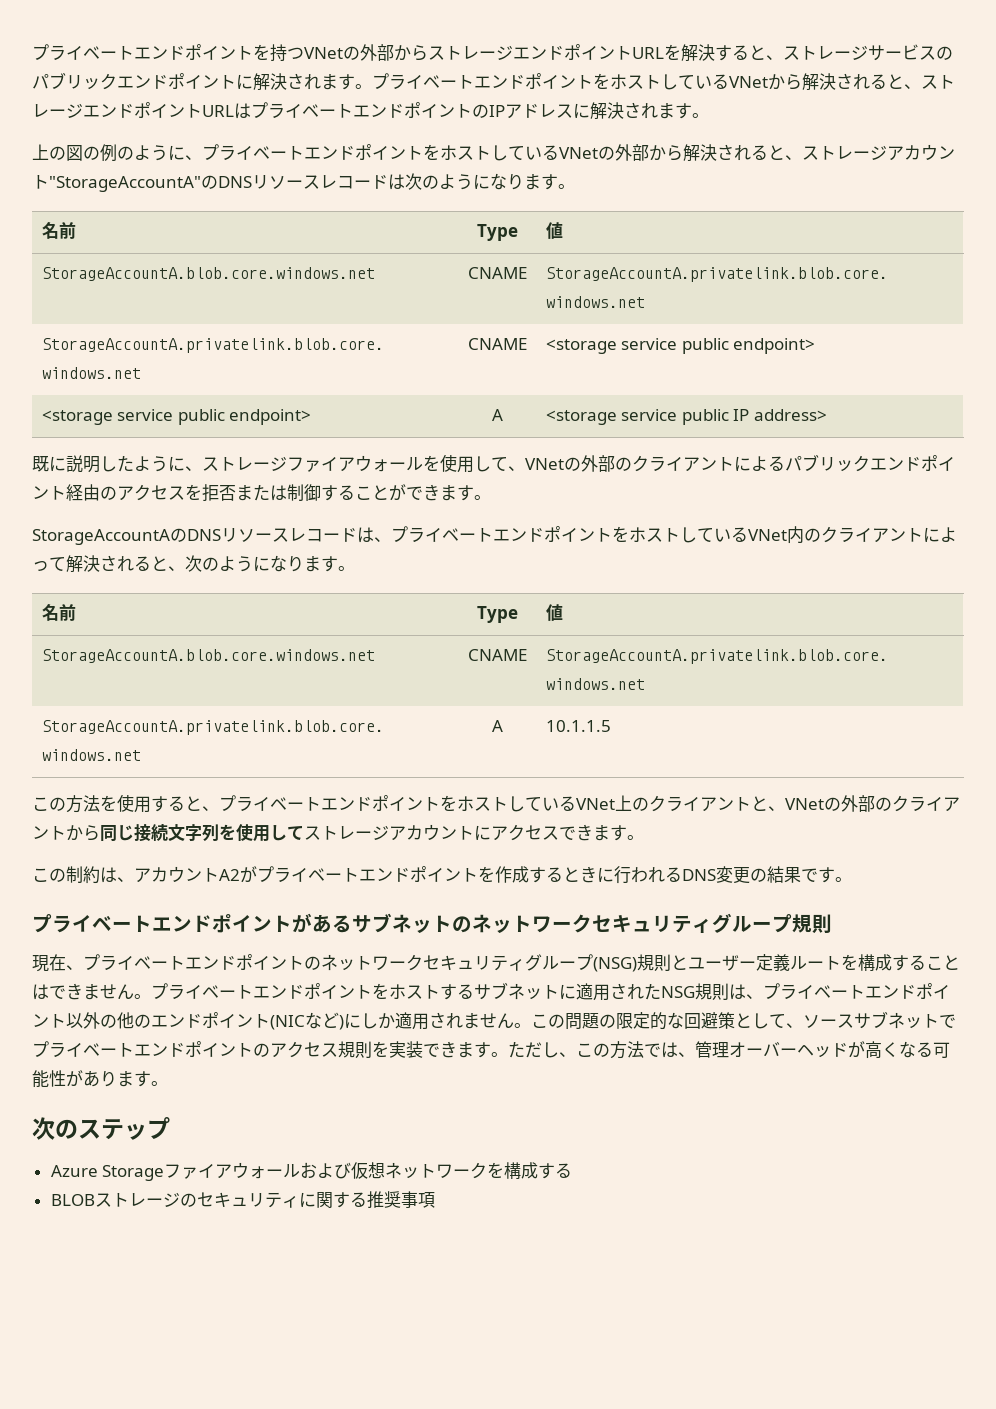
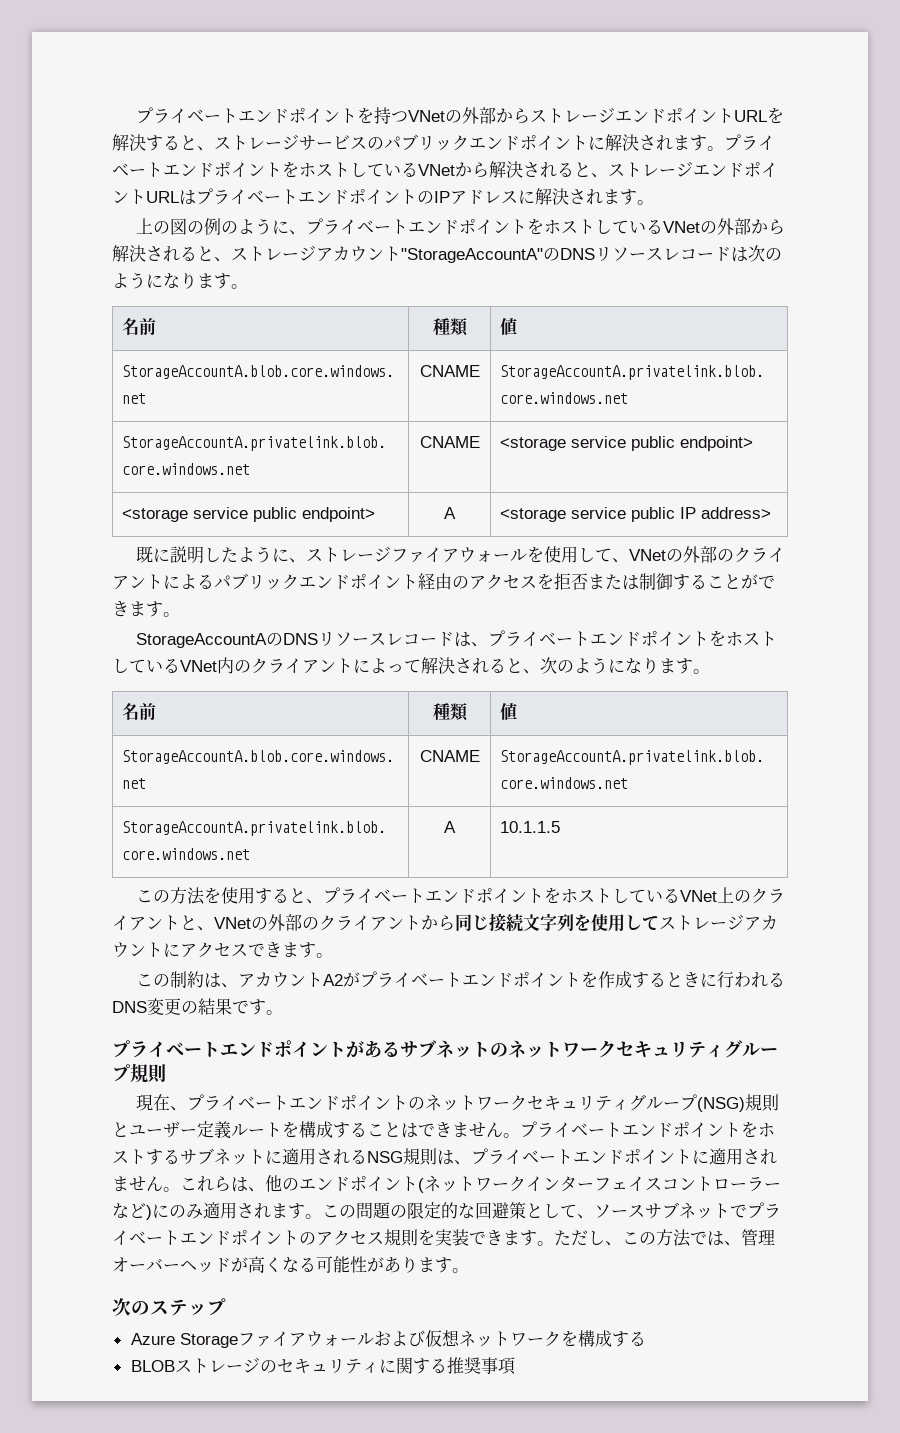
[477,224,518,241] Type -> [432,318,468,336] 種類
[477,606,518,623] Type -> [432,703,468,721] 種類
[644,983,661,1000] た -> [350,1149,367,1164] る
[66,1012,117,1029] 以外の -> [692,1148,777,1165] [112,1176,265,1192] に適用されません。これらは、
[270,1015,305,1030] (NIC -> [418,1175,781,1193] (ネットワークインターフェイスコントローラー
[361,1012,514,1030] しか適用されません -> [169,1202,305,1219] のみ適用されます

